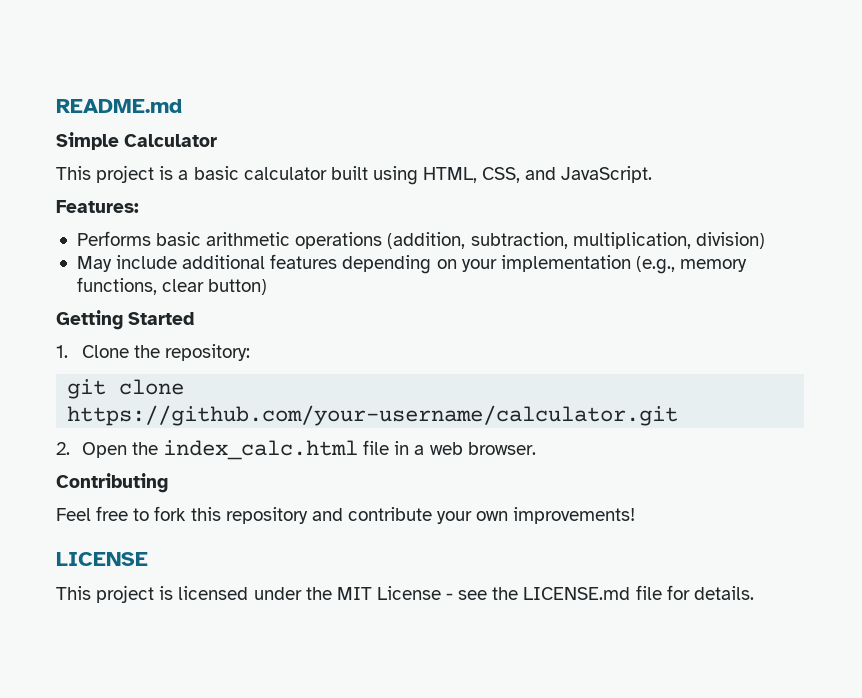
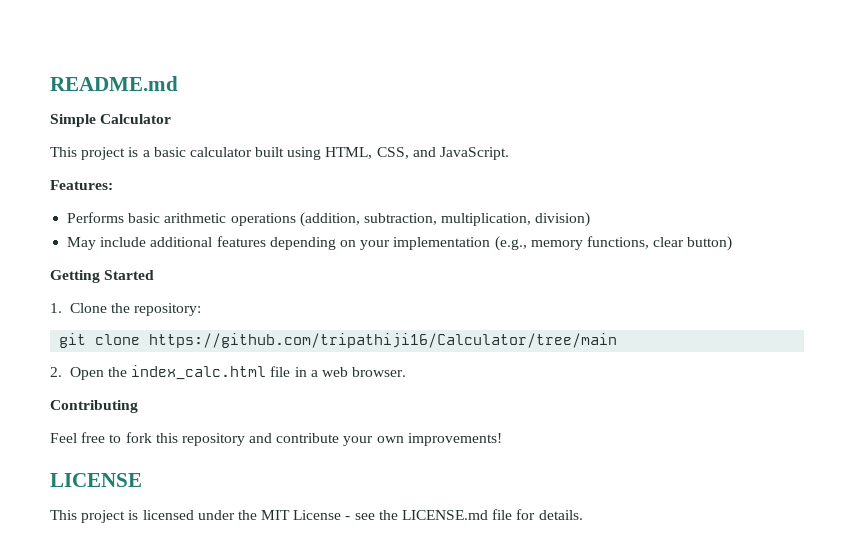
[67,405,679,426] https://github.com/your-username/calculator.git -> [149,333,618,348] https://github.com/tripathiji16/Calculator/tree/main

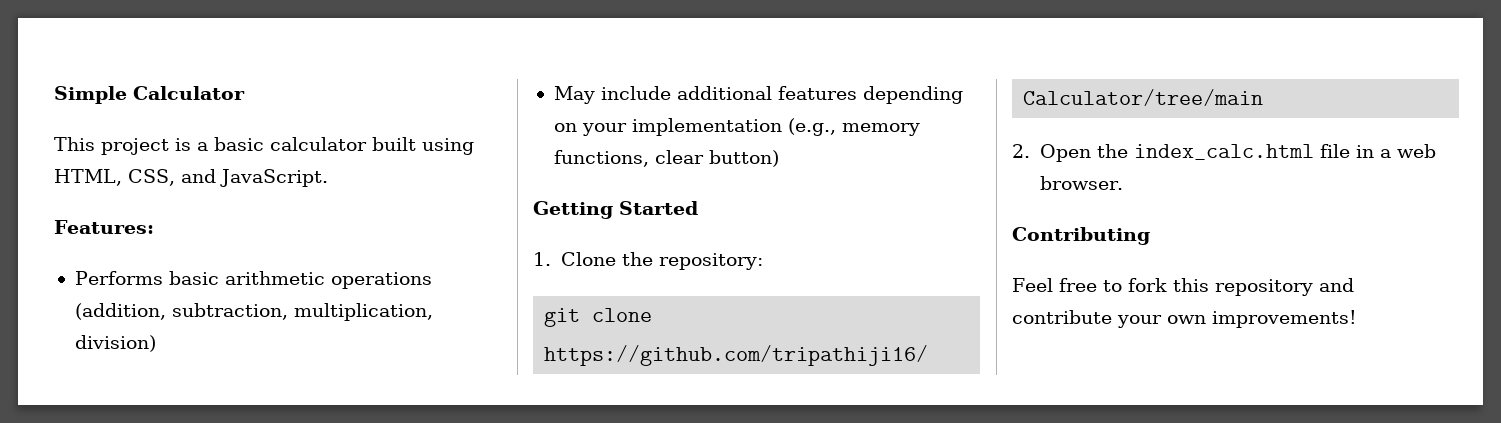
[50,76,178,91] README.md // -> (54, 95) none
[50,473,142,487] [50,509,583,523] // LICENSE // This project is licensed under the MIT License - see the LICENSE.md file for details. -> (1357, 319) none

